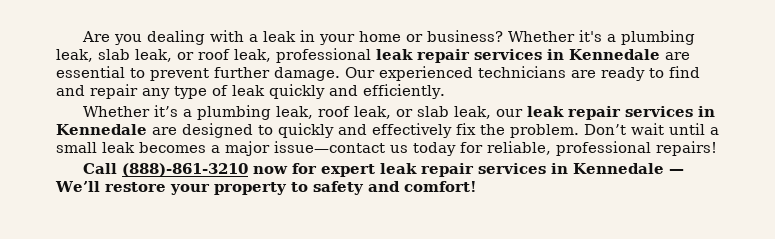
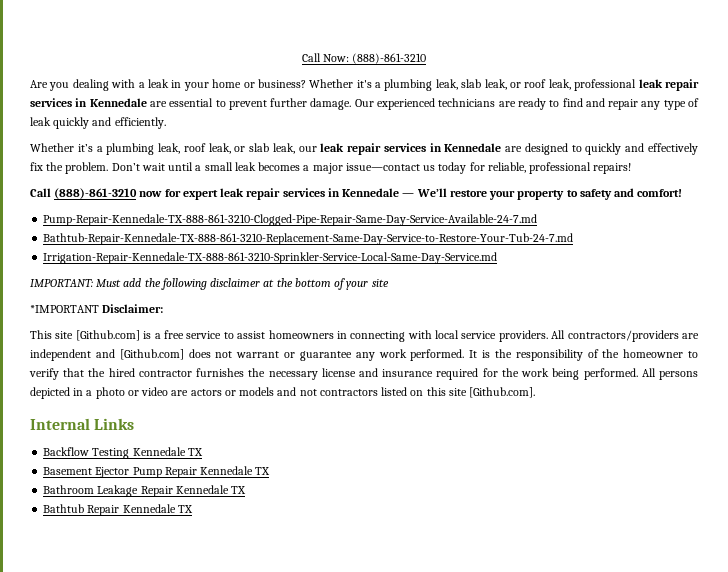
(82, 36) none -> [301,53,427,64] Call Now: (888)-861-3210 //
(477, 186) none -> [43,214,538,226] [43,233,574,245] [43,252,498,264] [30,278,389,290] [30,304,164,313] [30,330,700,342] [30,349,698,361] [29,368,698,380] [30,387,536,399] [30,418,135,430] [43,447,203,459] [43,466,271,478] [43,485,247,497] [43,504,193,516] // Pump-Repair-Kennedale-TX-888-861-3210-Clogged-Pipe-Repair-Same-Day-Service-Available-24-7.md // Bathtub-Repair-Kennedale-TX-888-861-3210-Replacement-Same-Day-Service-to-Restore-Your-Tub-24-7.md // Irrigation-Repair-Kennedale-TX-888-861-3210-Sprinkler-Service-Local-Same-Day-Service.md // IMPORTANT: Must add the following disclaimer at the bottom of your site // *IMPORTANT Disclaimer: // This site [Github.com] is a free service to assist homeowners in connecting with local service providers. All contractors/providers are independent and [Github.com] does not warrant or guarantee any work performed. It is the responsibility of the homeowner to verify that the hired contractor furnishes the necessary license and insurance required for the work being performed. All persons depicted in a photo or video are actors or models and not contractors listed on this site [Github.com]. // Internal Links // Backflow Testing Kennedale TX // Basement Ejector Pump Repair Kennedale TX // Bathroom Leakage Repair Kennedale TX // Bathtub Repair Kennedale TX

